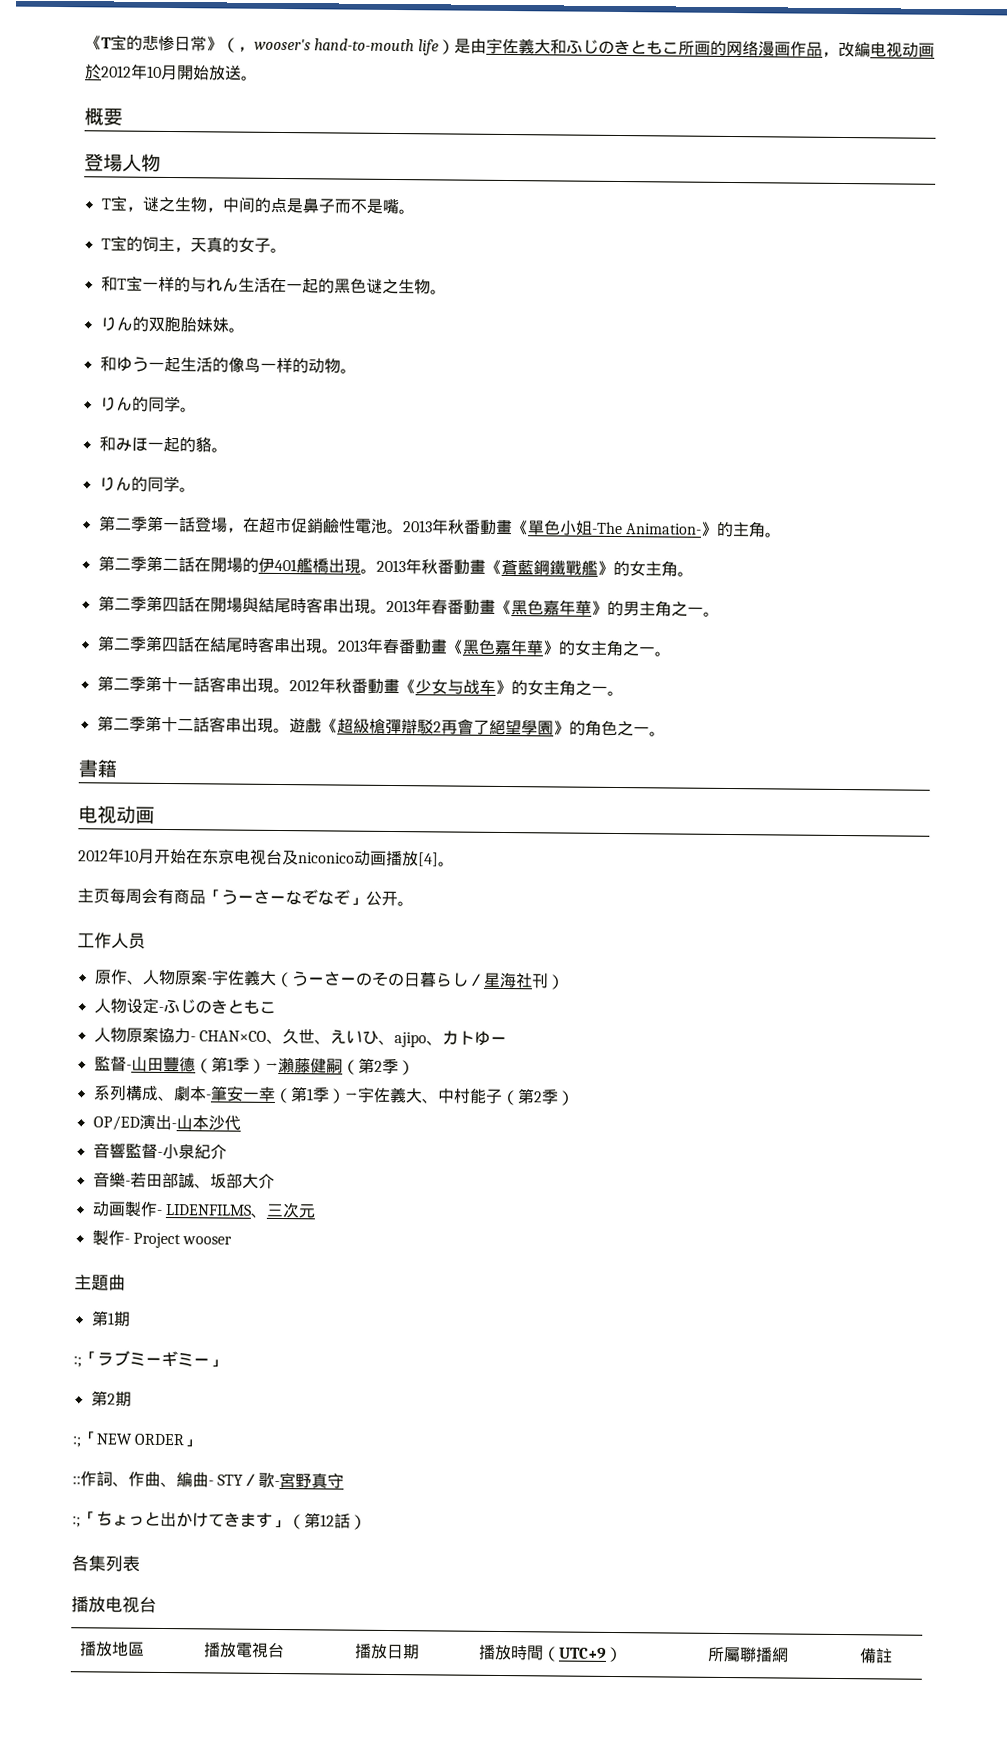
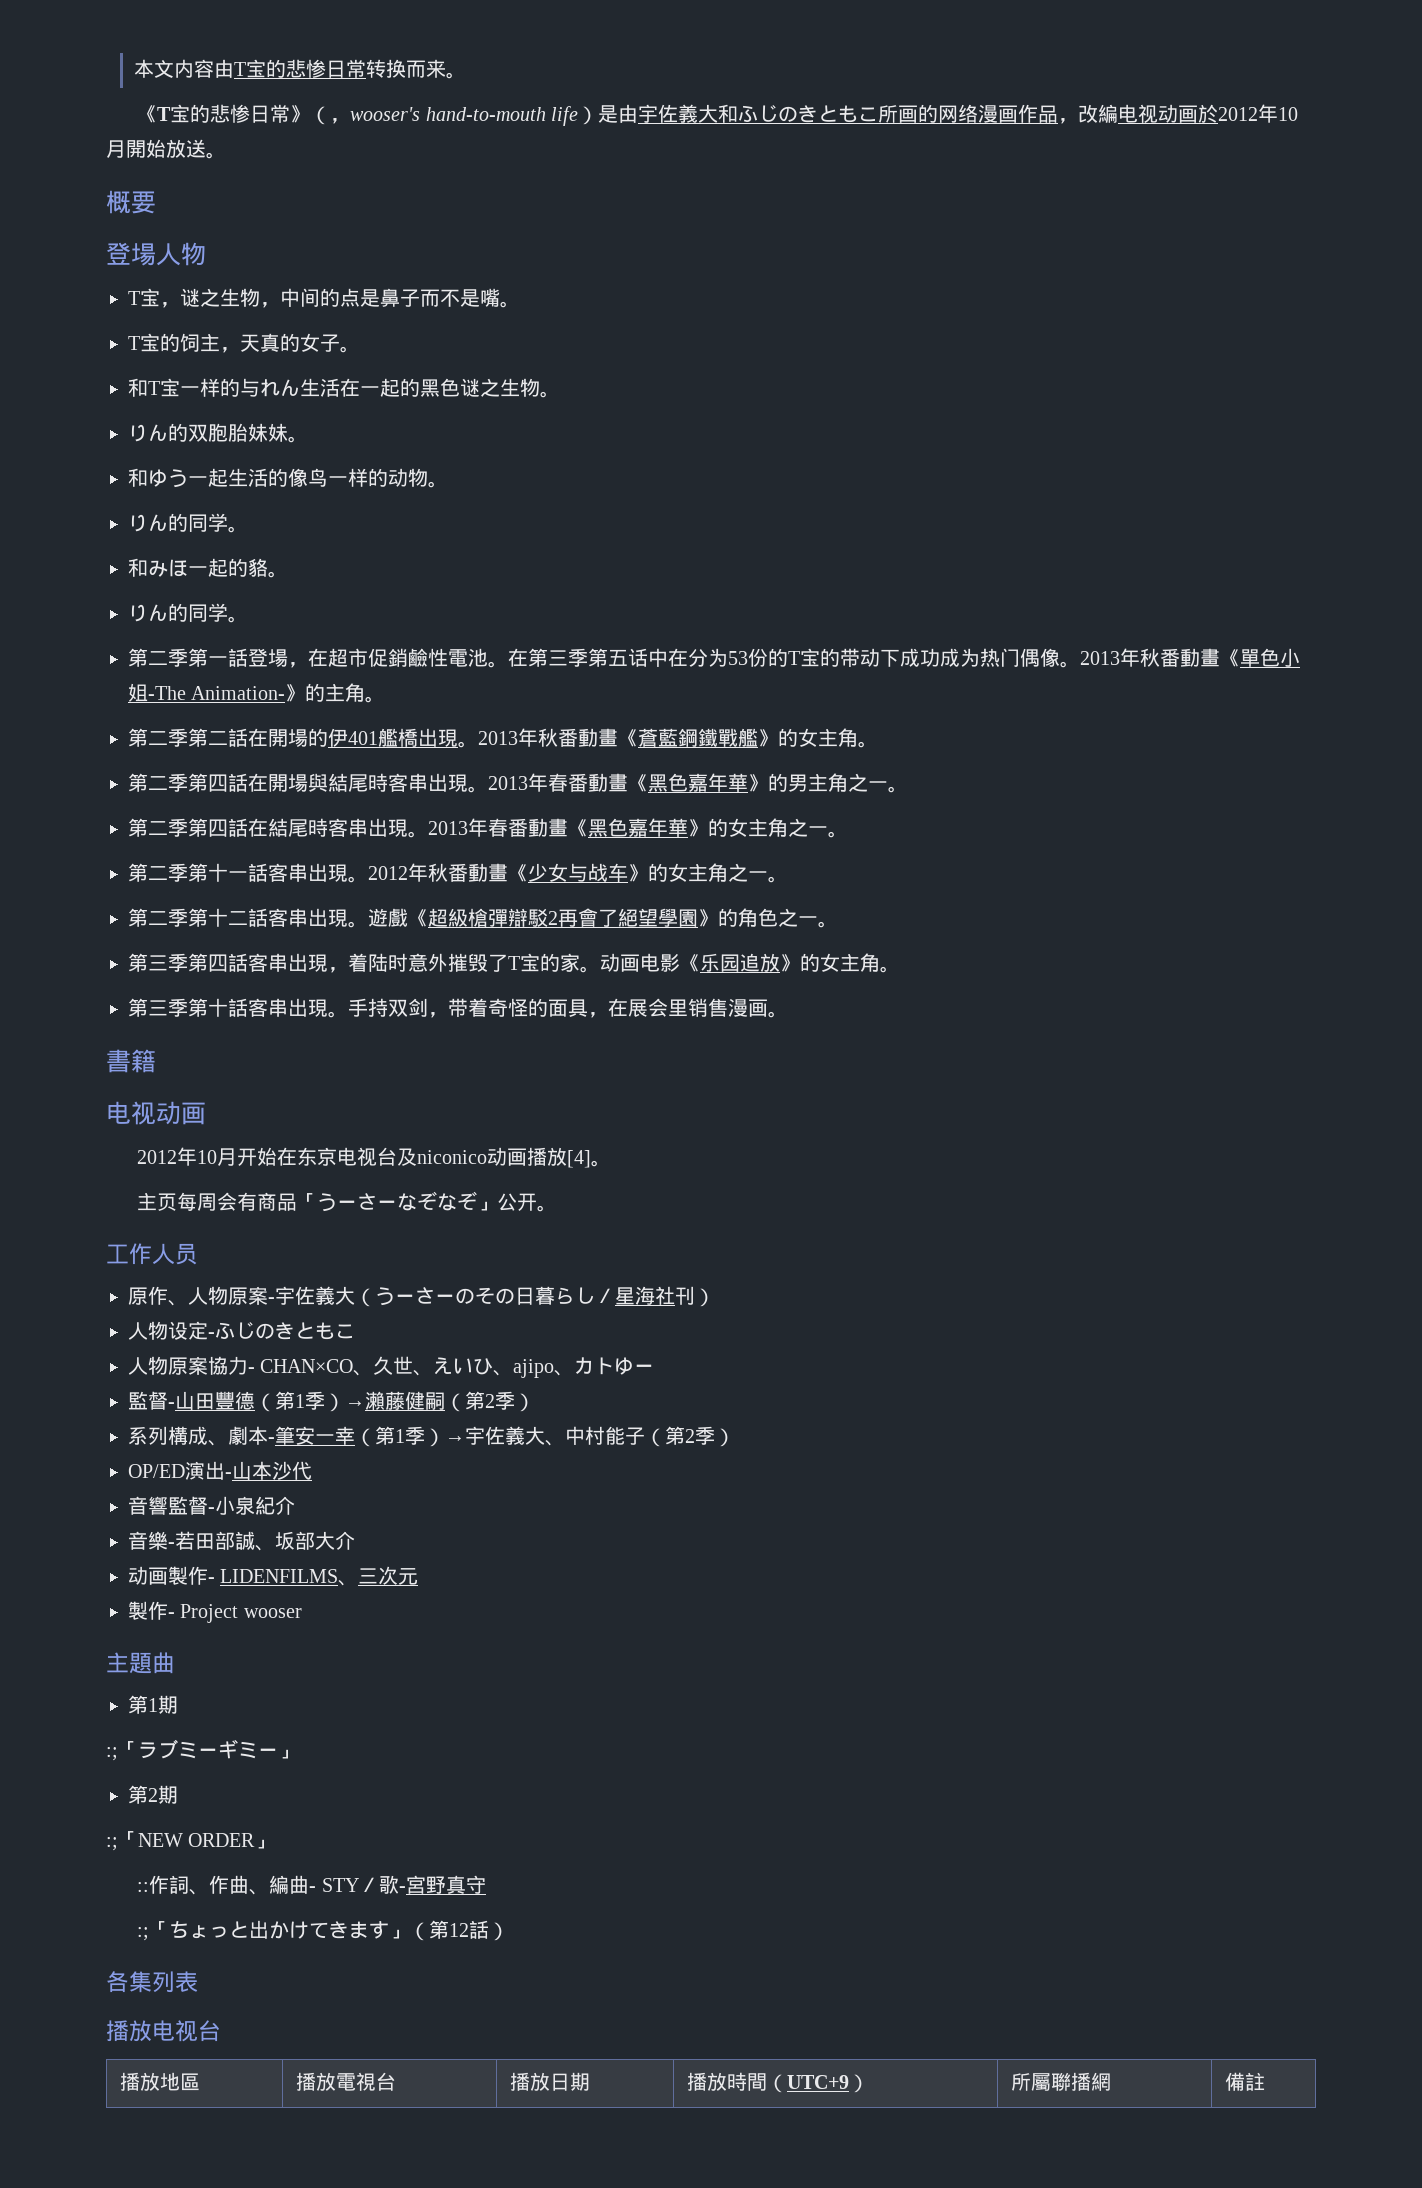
(85, 43) none -> [133,59,466,79] 本文内容由T宝的悲惨日常转换而来。 //
(404, 531) none -> [508,648,1080,668] 在第三季第五话中在分为53份的T宝的带动下成功成为热门偶像。
(666, 734) none -> [128,953,900,973] [128,998,788,1018] // 第三季第四話客串出現，着陆时意外摧毁了T宝的家。动画电影《乐园追放》的女主角。 // 第三季第十話客串出現。手持双剑，带着奇怪的面具，在展会里销售漫画。

